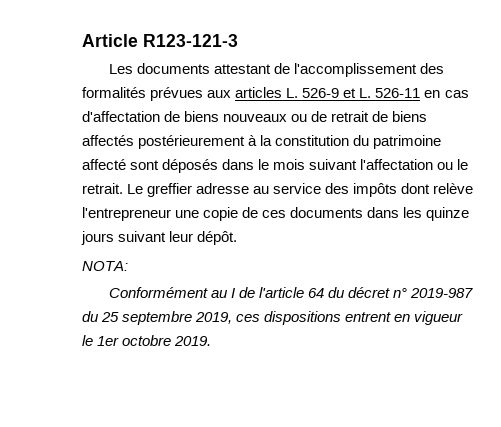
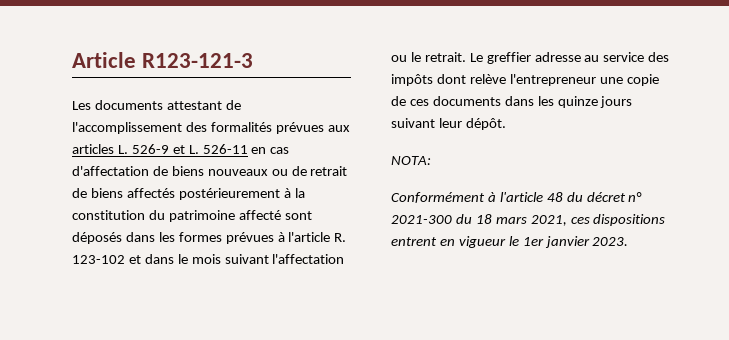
(255, 164) none -> [158,232,347,244] [72,254,174,264] les formes prévues à l'article R. 123-102 et dans
[210,287,474,298] [82,311,233,325] au I de l'article 64 du décret n° 2019-987 du 25 septembre 2019, -> [487,192,643,202] [391,214,567,226] à l'article 48 du décret n° 2021-300 du 18 mars 2021,
[122,335,212,346] octobre 2019. -> [544,236,629,248] janvier 2023.

